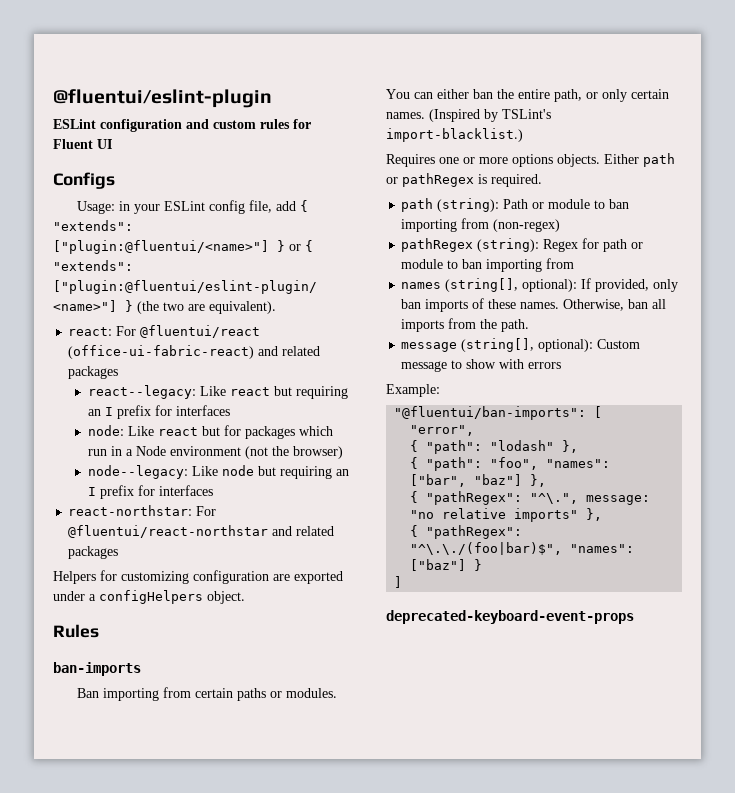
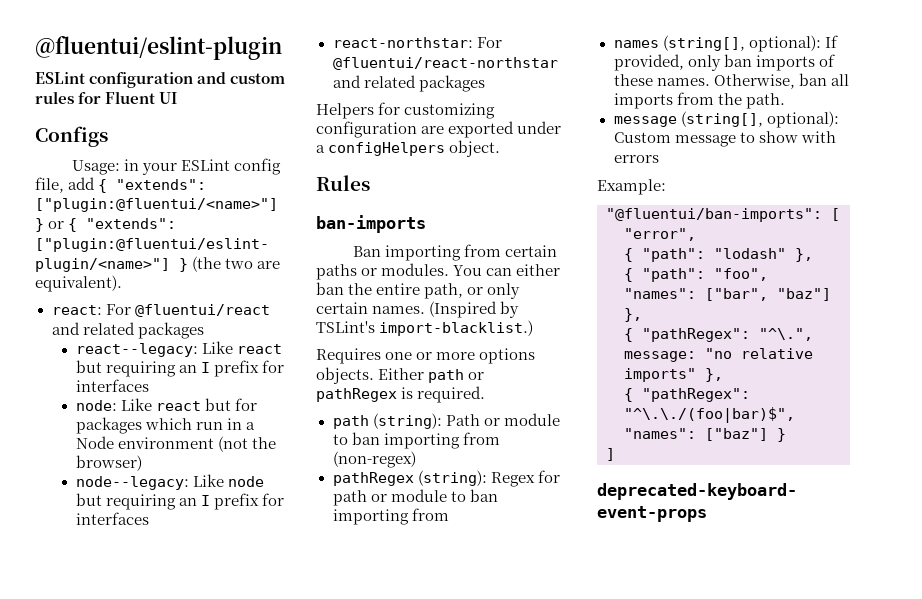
[68,345,255,359] (office-ui-fabric-react) -> (270, 310) none

